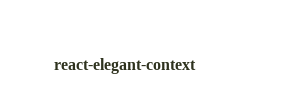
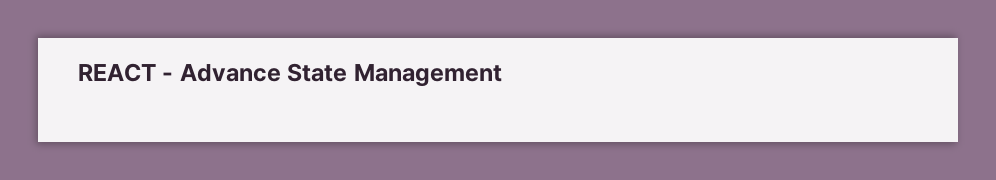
[54,58,196,74] react-elegant-context -> [78,63,502,87] REACT - Advance State Management

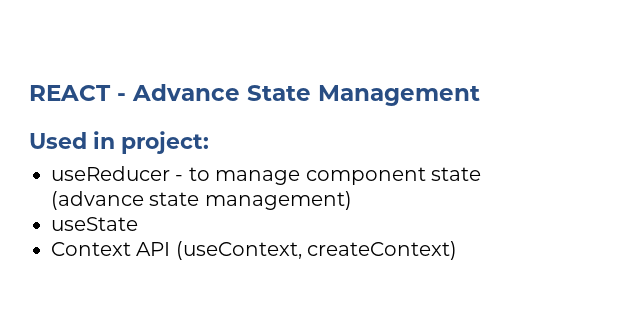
(502, 75) none -> [29,131,209,154] [51,166,481,185] [51,191,352,210] [51,217,138,231] [51,241,458,260] // Used in project: // useReducer - to manage component state (advance state management) // useState // Context API (useContext, createContext)

